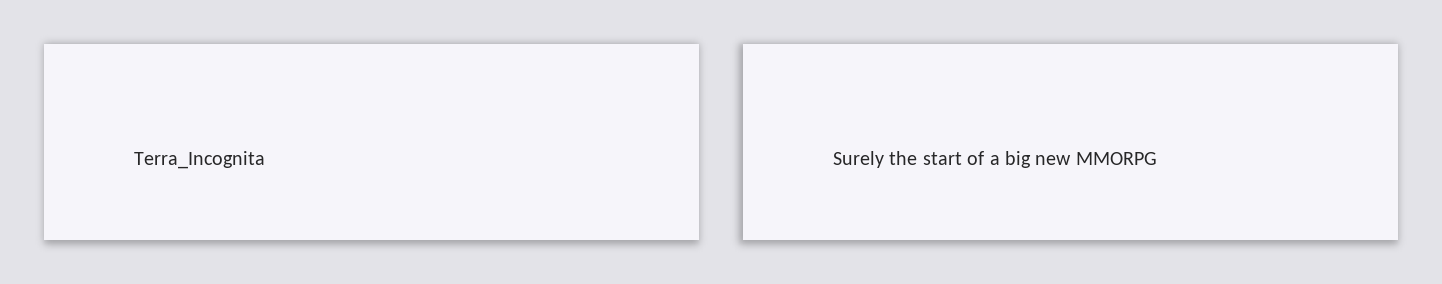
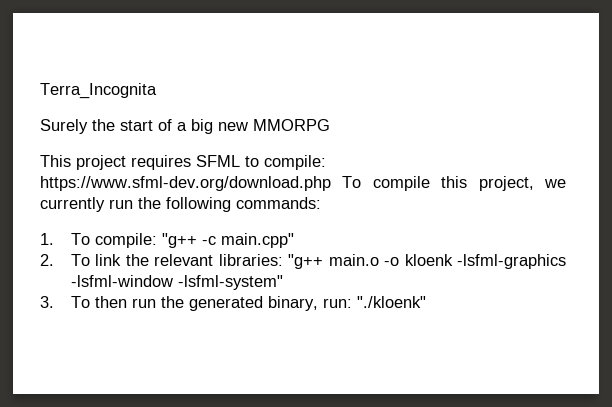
(1157, 158) none -> [40,155,326,170] [40,176,566,191] [40,197,321,212] [40,233,294,248] [40,254,566,269] [70,275,283,290] [40,296,426,311] // This project requires SFML to compile: https://www.sfml-dev.org/download.php To compile this project, we currently run the following commands: // 1. To compile: "g++ -c main.cpp" // 2. To link the relevant libraries: "g++ main.o -o kloenk -lsfml-graphics -lsfml-window -lsfml-system" // 3. To then run the generated binary, run: "./kloenk"

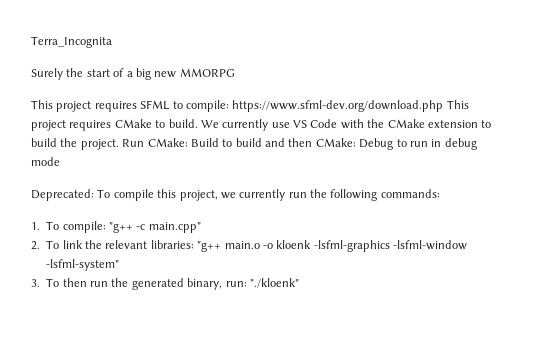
(331, 183) none -> [446,100,469,109] [31,119,492,131] [31,138,477,150] [31,157,60,166] [31,189,94,201] This project requires CMake to build. We currently use VS Code with the CMake extension to build the project. Run CMake: Build to build and then CMake: Debug to run in debug mode // Deprecated:

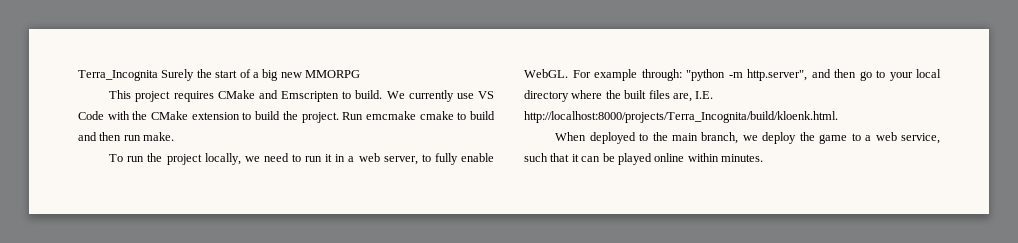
(112, 42) // -> (158, 75) none
[140,100,469,112] [31,119,152,131] SFML to compile: https://www.sfml-dev.org/download.php This project requires CMake -> [217,90,340,102] CMake and Emscripten
[147,138,219,147] CMake: Build -> [365,111,454,120] emcmake cmake
[315,138,477,150] [31,157,60,166] [31,189,440,201] [31,221,201,233] [31,240,467,252] [46,259,120,271] [31,278,299,290] CMake: Debug to run in debug mode // Deprecated: To compile this project, we currently run the following commands: // 1. To compile: "g++ -c main.cpp" // 2. To link the relevant libraries: "g++ main.o -o kloenk -lsfml-graphics -lsfml-window -lsfml-system" // 3. To then run the generated binary, run: "./kloenk" -> [123,132,175,141] [109,153,494,165] [524,69,941,81] [524,90,714,102] [524,111,838,123] [555,132,941,144] [524,153,763,165] run make. // To run the project locally, we need to run it in a web server, to fully enable WebGL. For example through: "python -m http.server", and then go to your local directory where the built files are, I.E. http://localhost:8000/projects/Terra_Incognita/build/kloenk.html. // When deployed to the main branch, we deploy the game to a web service, such that it can be played online within minutes.

